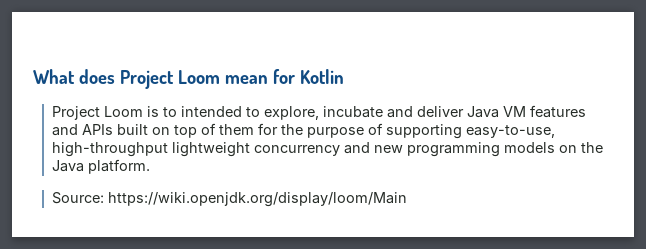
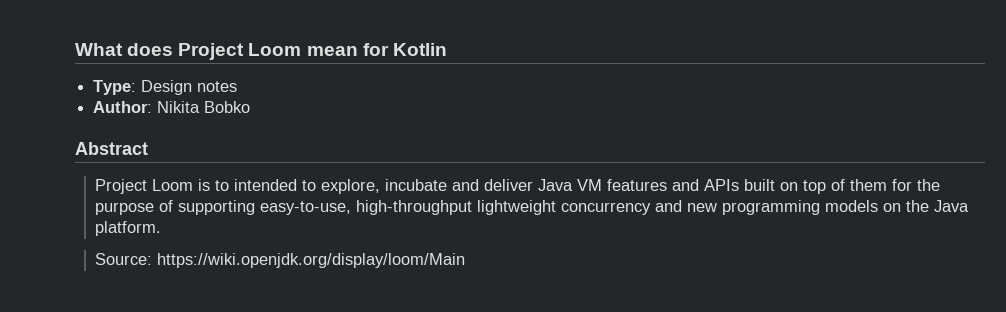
(344, 76) none -> [93,80,238,95] [93,101,251,113] [75,142,148,155] // Type: Design notes // Author: Nikita Bobko // Abstract

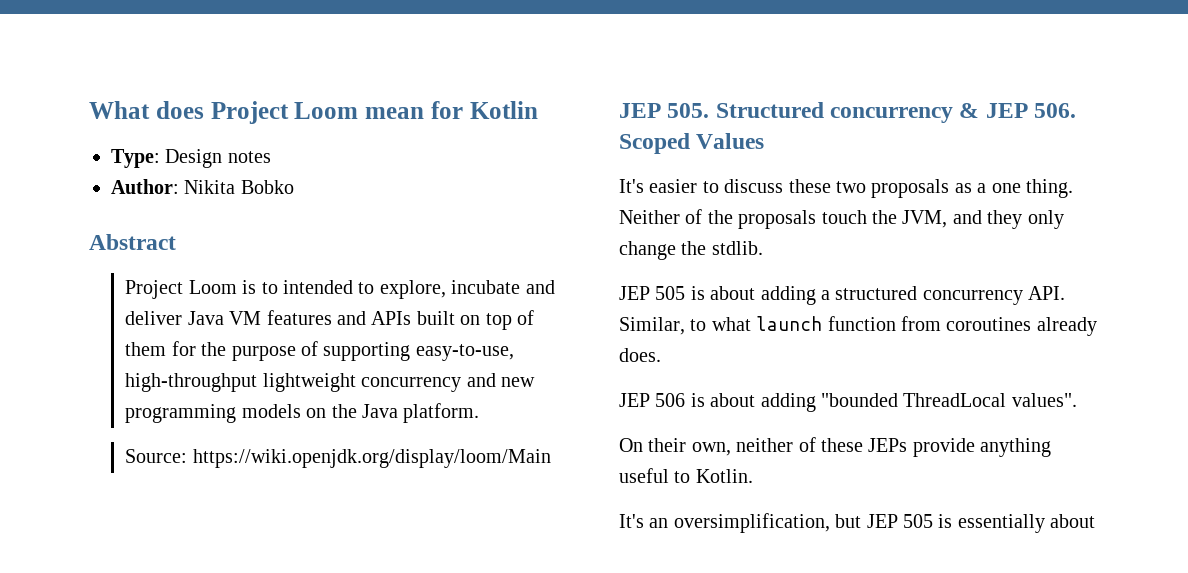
(466, 260) none -> [619,102,1077,123] [619,133,765,154] [619,179,1073,198] [619,209,1064,229] [619,241,763,260] [619,286,1066,305] [619,316,1097,336] [619,348,661,362] [619,393,1077,412] [619,437,1052,457] [619,468,753,483] [619,513,1096,533] // JEP 505. Structured concurrency & JEP 506. Scoped Values // It's easier to discuss these two proposals as a one thing. Neither of the proposals touch the JVM, and they only change the stdlib. // JEP 505 is about adding a structured concurrency API. Similar, to what launch function from coroutines already does. // JEP 506 is about adding "bounded ThreadLocal values". // On their own, neither of these JEPs provide anything useful to Kotlin. // It's an oversimplification, but JEP 505 is essentially about

